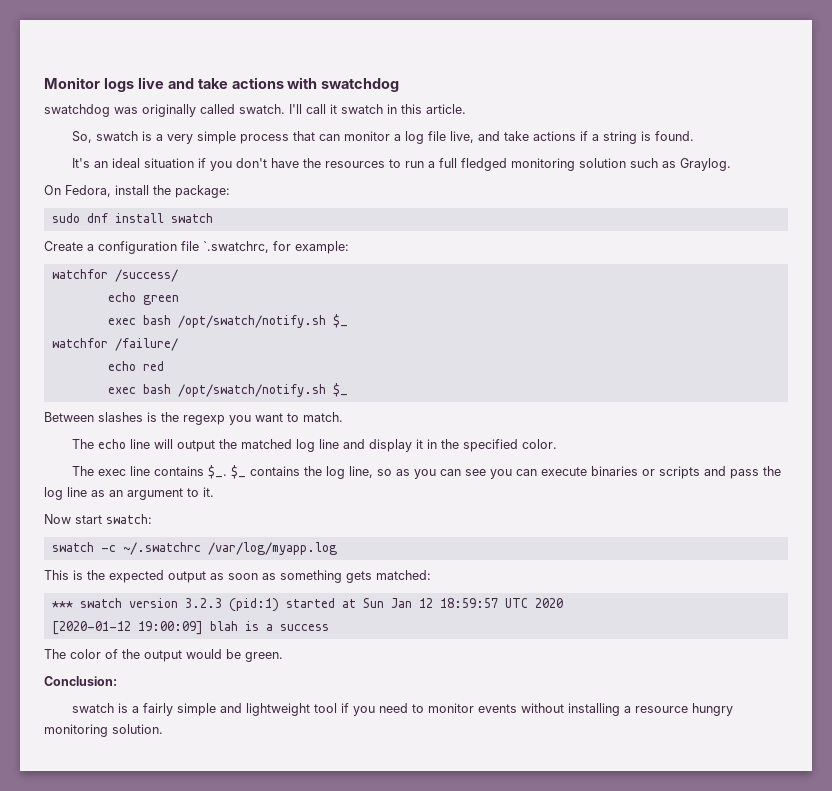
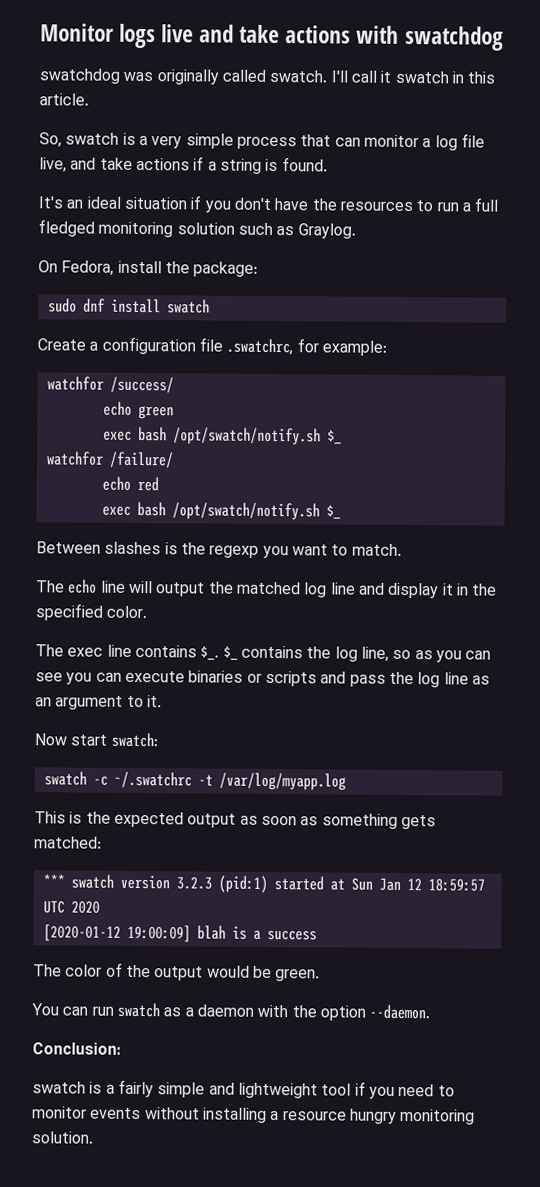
[203,241,269,253] `.swatchrc, -> [226,338,294,356] .swatchrc,
(201, 548) none -> [197,774,213,786] -t
(283, 657) none -> [31,1002,431,1021] // You can run swatch as a daemon with the option --daemon.

